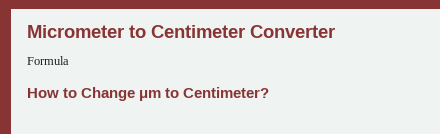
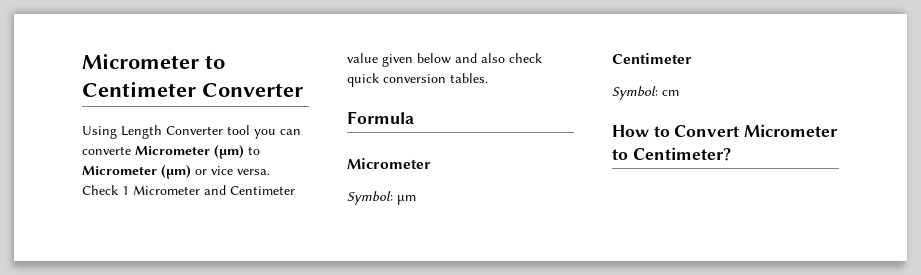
[27,56,69,65] Formula -> [82,125,301,139] [82,145,260,159] [82,165,270,179] [82,185,295,195] [347,53,542,67] [347,73,488,87] [347,111,414,124] [347,158,431,169] [347,191,416,205] [612,53,692,64] [612,86,679,100] Using Length Converter tool you can converte Micrometer (μm) to Micrometer (μm) or vice versa. Check 1 Micrometer and Centimeter value given below and also check quick conversion tables. // Formula // Micrometer // Symbol: μm // Centimeter // Symbol: cm
[81,87,162,101] Change μm -> [674,124,839,137] Convert Micrometer

